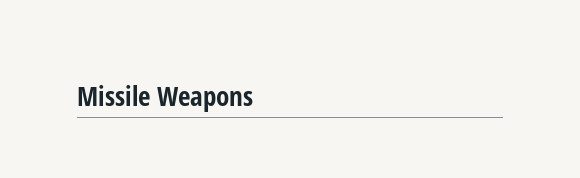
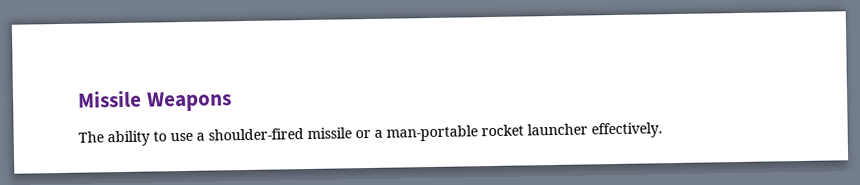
(254, 99) none -> [78,122,663,147] // The ability to use a shoulder-fired missile or a man-portable rocket launcher effectively.

